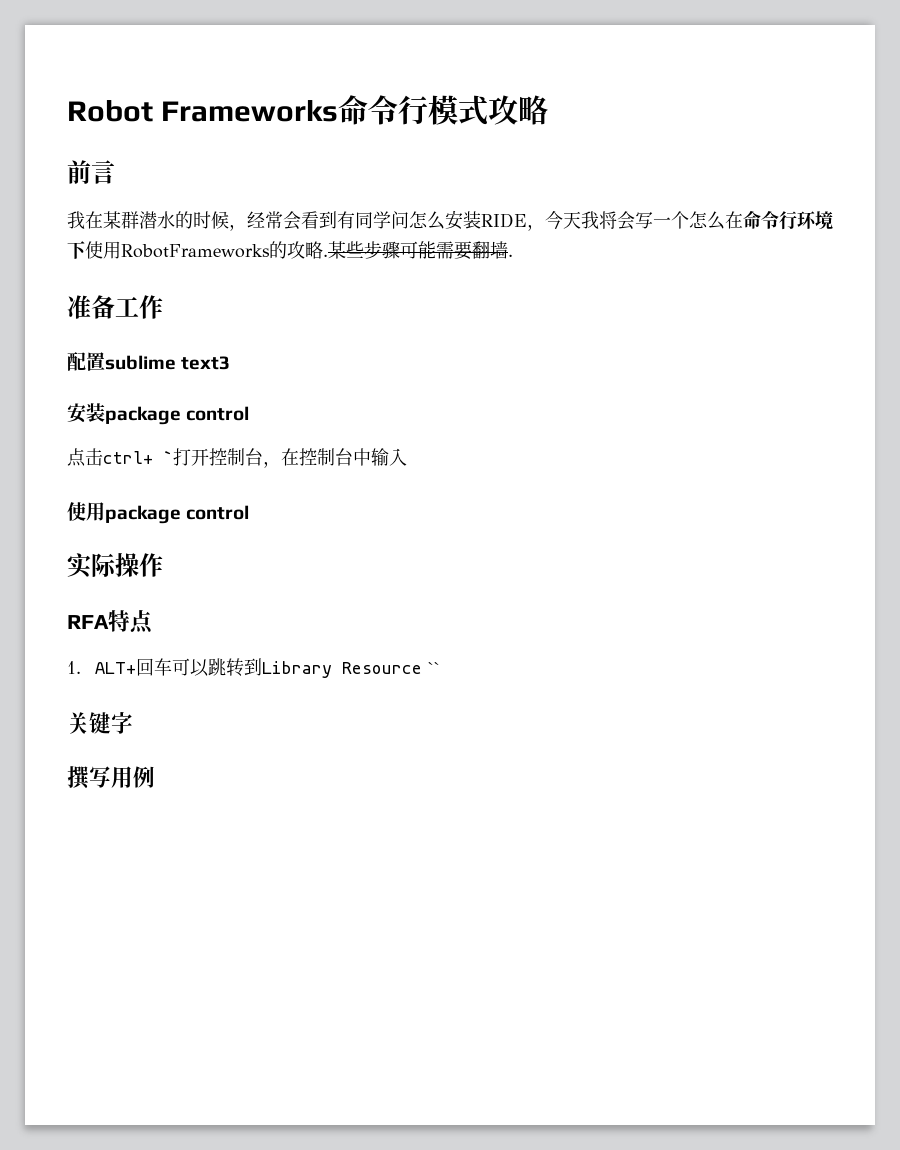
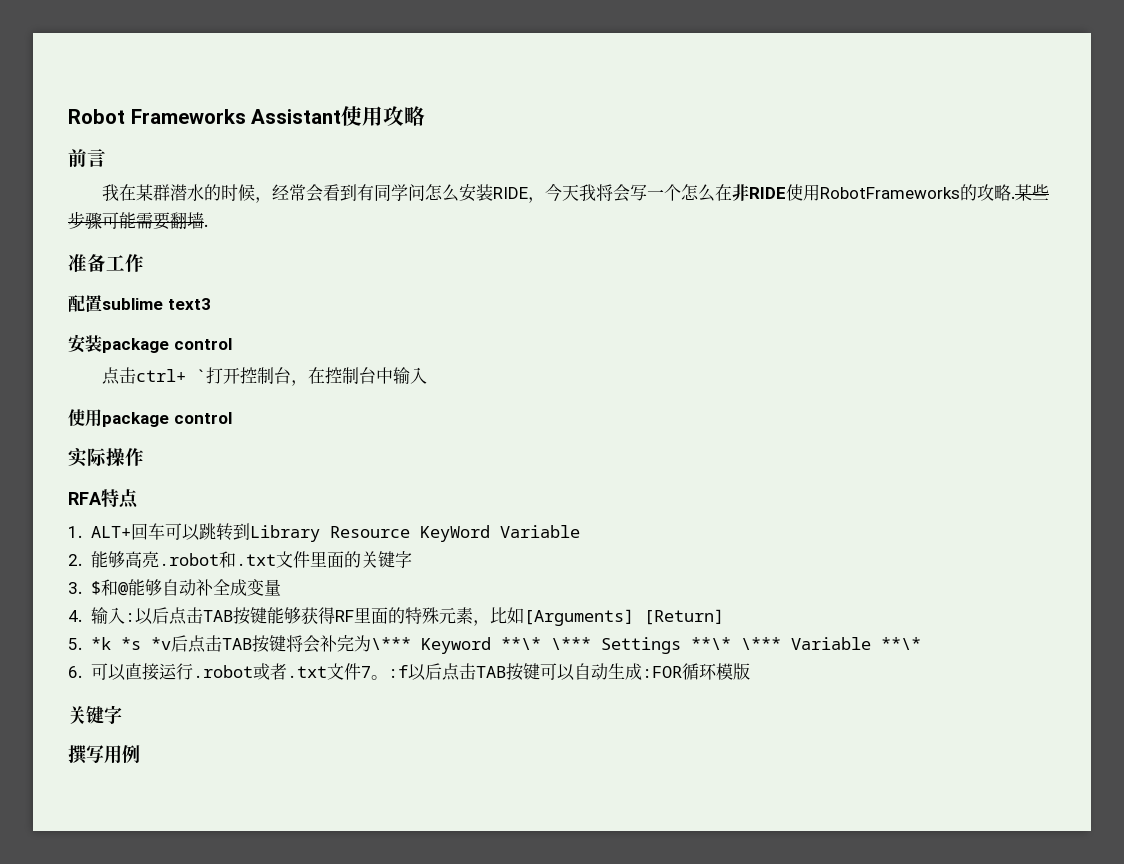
[338,95,489,126] 命令行模式 -> [251,106,384,126] Assistant使用
[743,210,833,230] [67,241,86,259] 命令行环境下 -> [732,184,787,201] 非RIDE
[427,662,440,674] `` -> [419,525,580,542] [68,551,412,568] [68,579,281,596] [68,607,724,626] [68,635,921,654] [68,663,750,681] KeyWord Variable // 2.能够高亮.robot和.txt文件里面的关键字 // 3. $和@能够自动补全成变量 // 4.输入:以后点击TAB按键能够获得RF里面的特殊元素，比如[Arguments] [Return] // 5. *k *s *v后点击TAB按键将会补完为\*** Keyword **\* \*** Settings **\* \*** Variable **\* // 6.可以直接运行.robot或者.txt文件7。:f以后点击TAB按键可以自动生成:FOR循环模版

